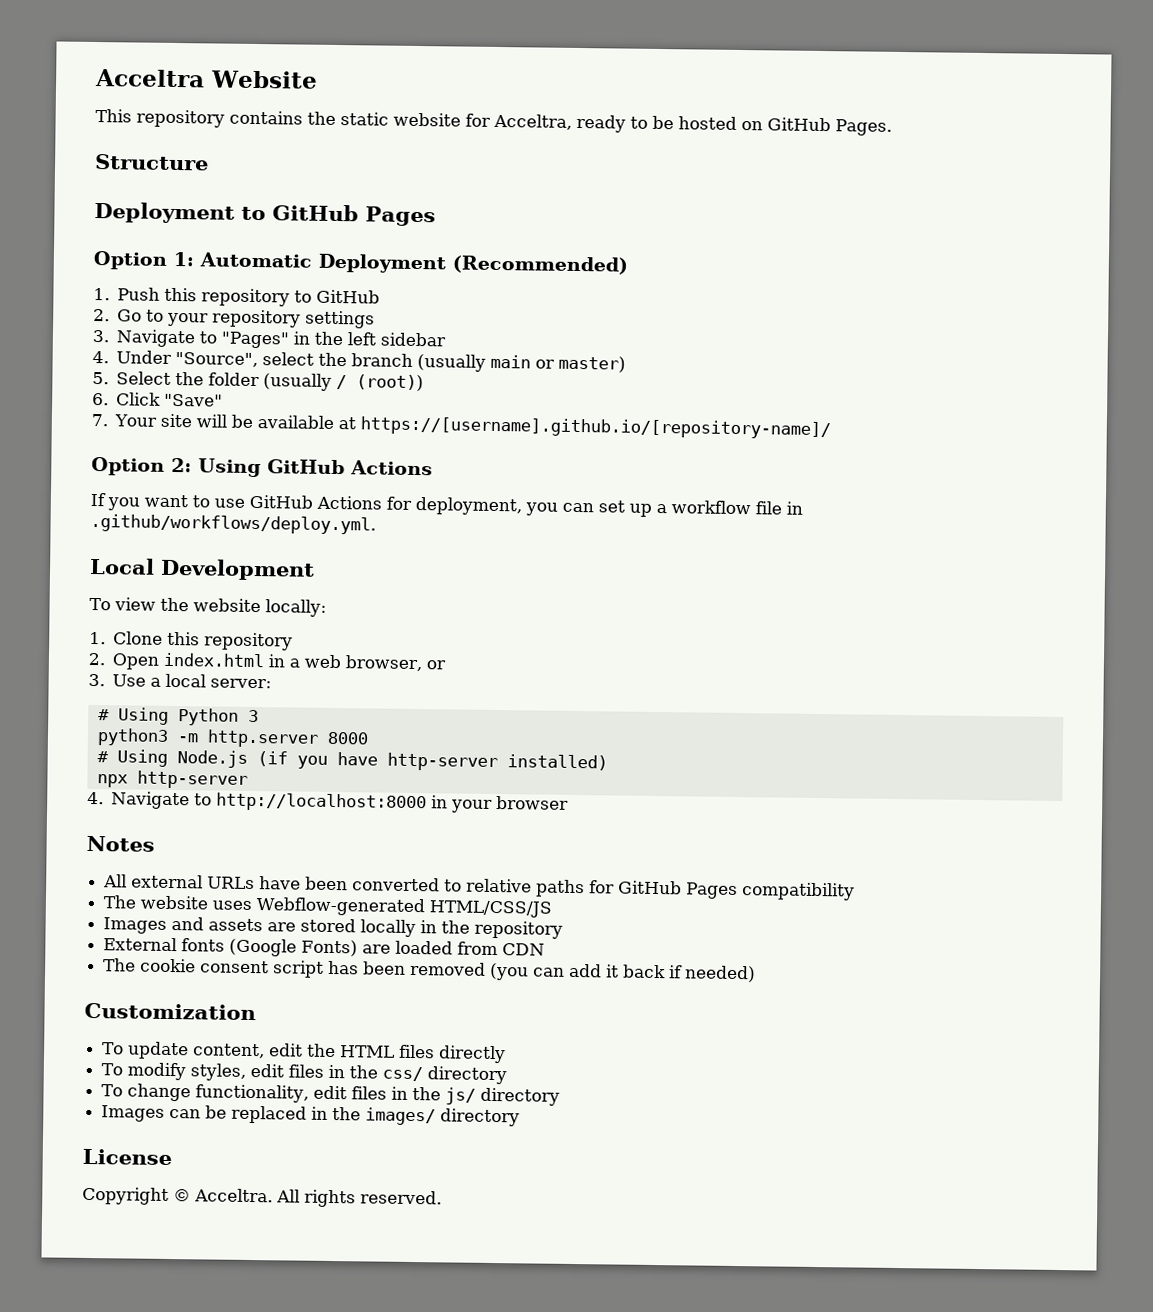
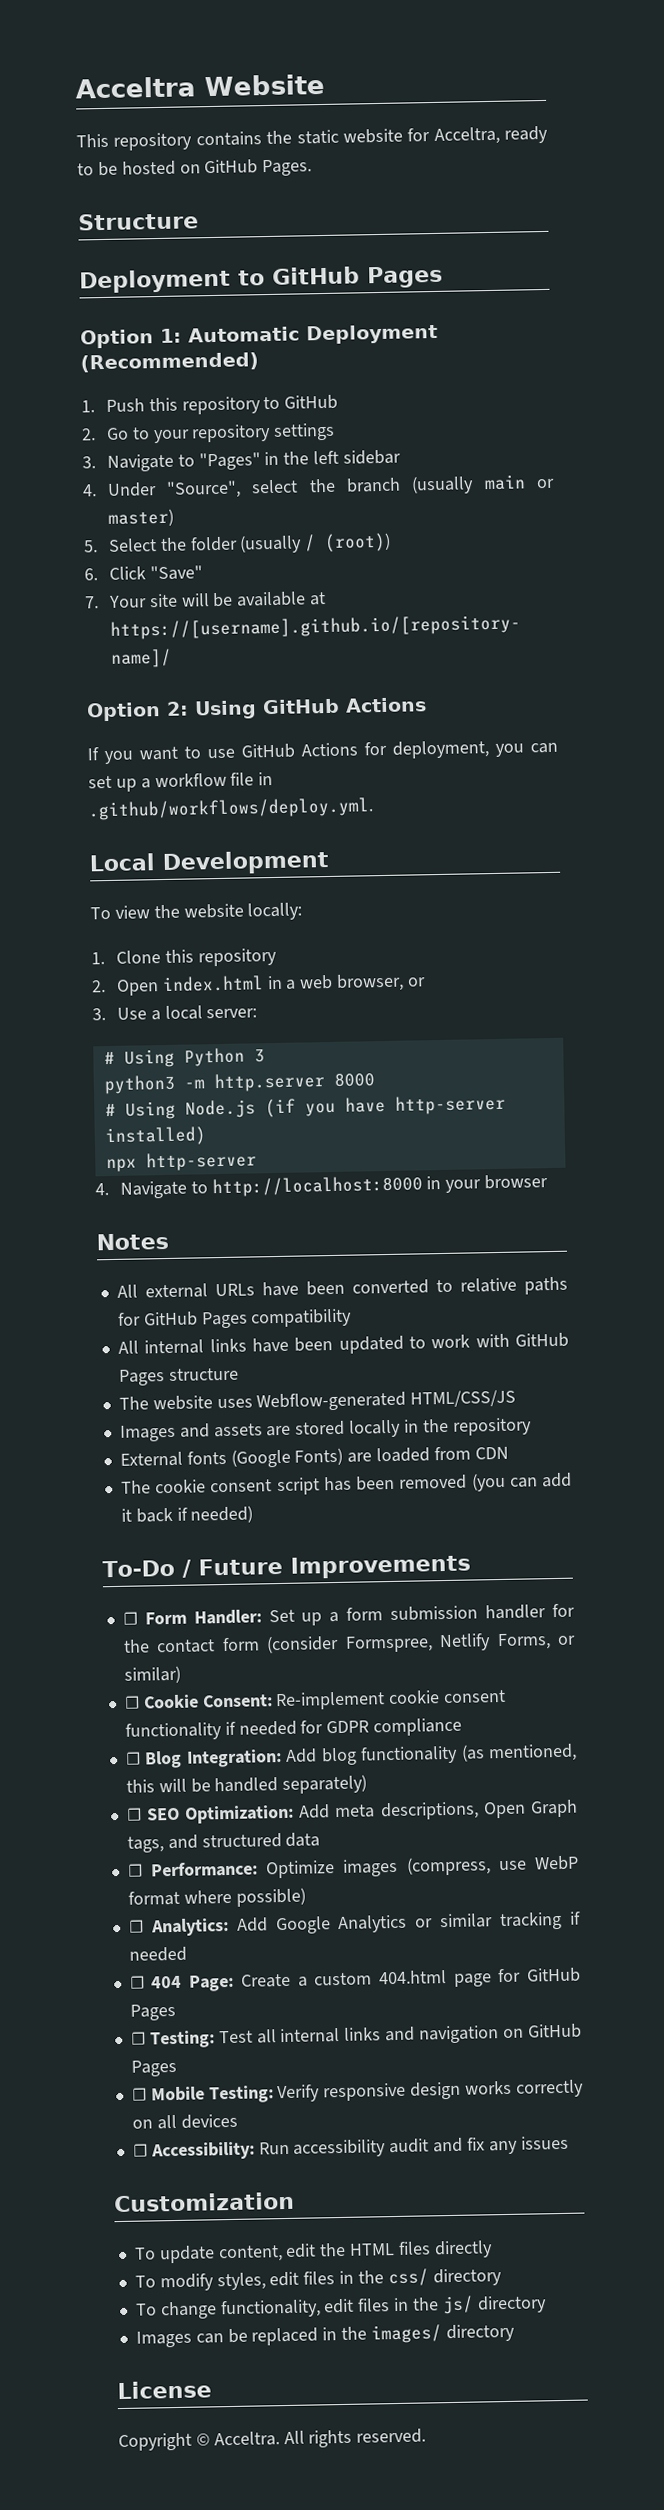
(856, 891) none -> [117,1332,569,1355] [118,1367,239,1386] // All internal links have been updated to work with GitHub Pages structure
(757, 974) none -> [102,1554,471,1579] [122,1603,575,1626] [122,1633,576,1654] [123,1665,181,1684] [123,1689,507,1711] [124,1717,463,1741] [124,1743,577,1769] [125,1774,368,1794] [126,1799,578,1824] [126,1832,321,1853] [127,1855,579,1879] [127,1887,306,1907] [128,1911,581,1937] [128,1946,187,1962] [129,1967,581,1992] [129,2003,176,2021] [130,2023,582,2049] [130,2059,177,2077] [131,2079,584,2104] [131,2113,238,2130] [132,2135,569,2161] // To-Do / Future Improvements // ☐ Form Handler: Set up a form submission handler for the contact form (consider Formspree, Netlify Forms, or similar) // ☐ Cookie Consent: Re-implement cookie consent functionality if needed for GDPR compliance // ☐ Blog Integration: Add blog functionality (as mentioned, this will be handled separately) // ☐ SEO Optimization: Add meta descriptions, Open Graph tags, and structured data // ☐ Performance: Optimize images (compress, use WebP format where possible) // ☐ Analytics: Add Google Analytics or similar tracking if needed // ☐ 404 Page: Create a custom 404.html page for GitHub Pages // ☐ Testing: Test all internal links and navigation on GitHub Pages // ☐ Mobile Testing: Verify responsive design works correctly on all devices // ☐ Accessibility: Run accessibility audit and fix any issues

